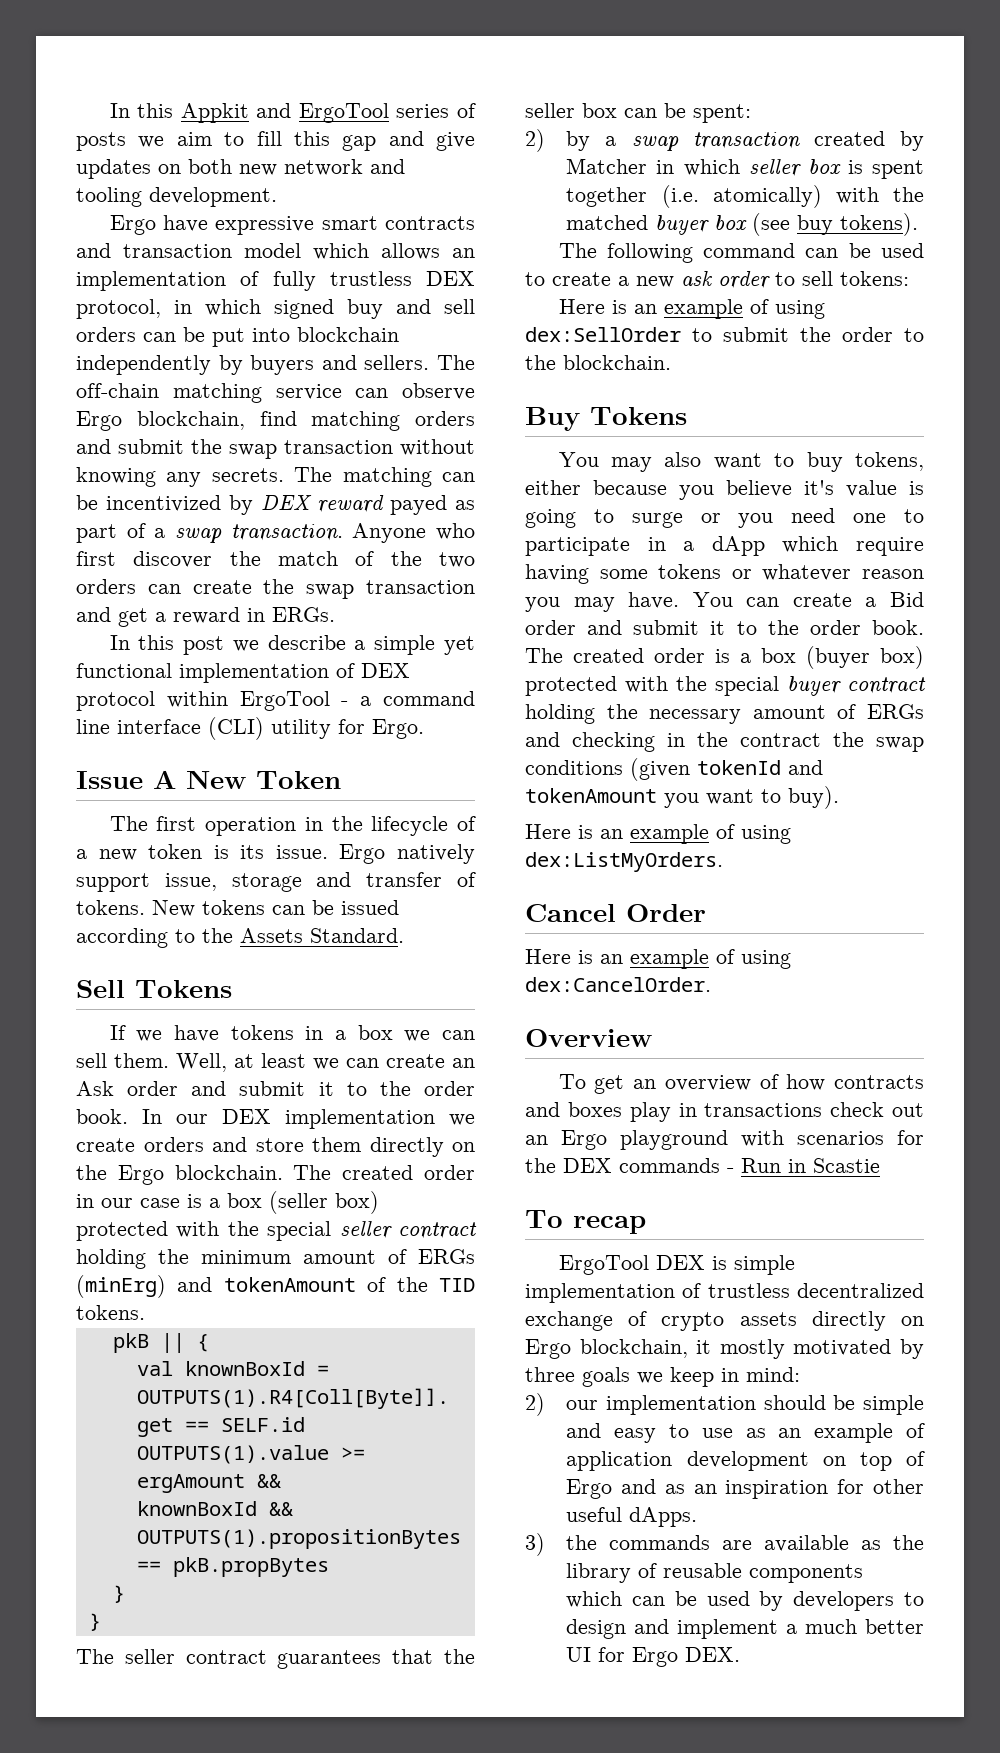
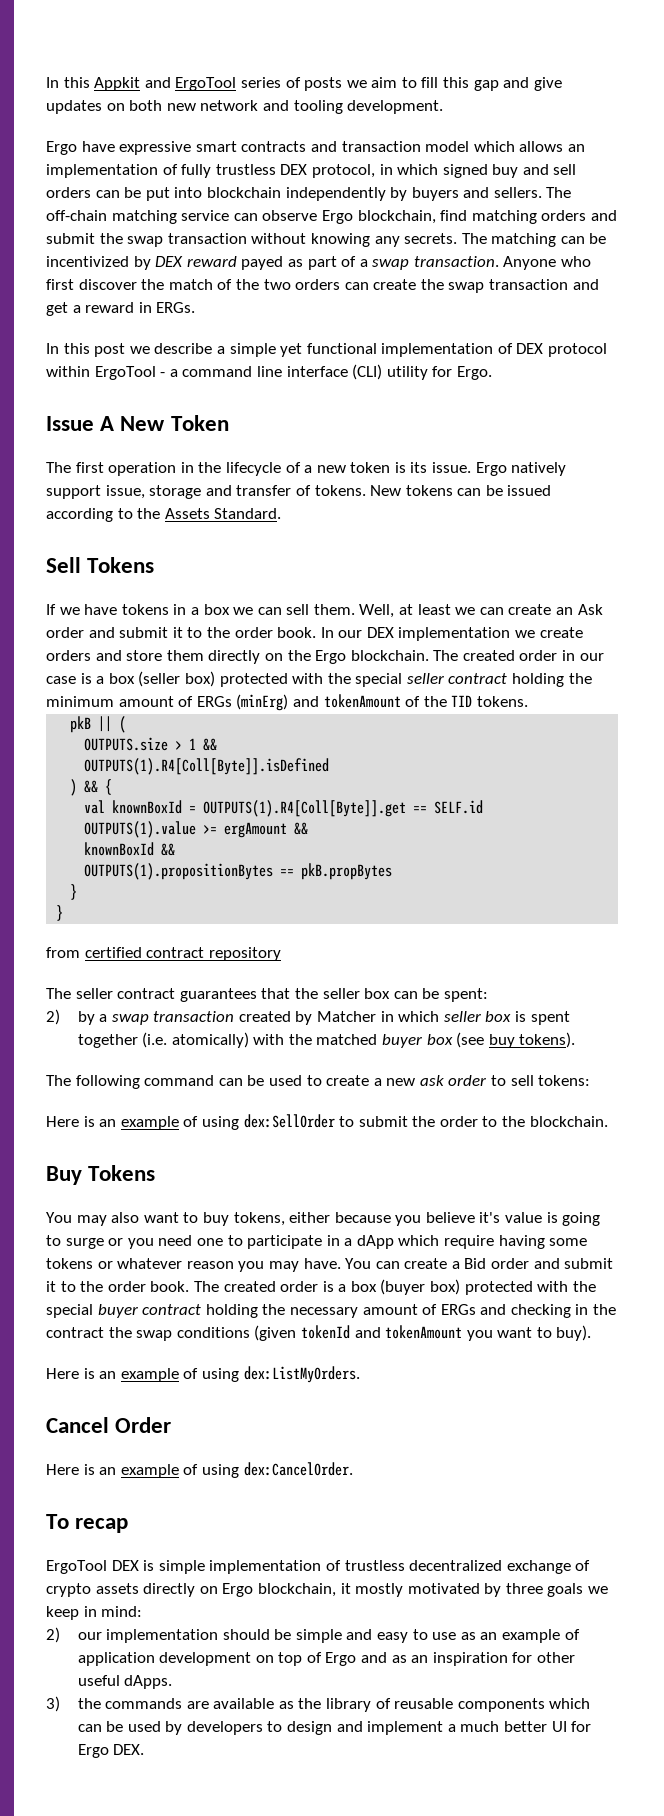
(185, 1343) none -> [119,716,127,733] [84,737,218,751] [84,758,330,775] [70,779,99,796] ( // OUTPUTS.size > 1 && // OUTPUTS(1).R4[Coll[Byte]].isDefined // ) &&
(101, 1622) none -> [46,947,281,961] // from certified contract repository
[525,1029,652,1047] [558,1074,924,1094] [525,1102,924,1122] [525,1130,924,1150] [525,1158,880,1173] // Overview // To get an overview of how contracts and boxes play in transactions check out an Ergo playground with scenarios for the DEX commands - Run in Scastie -> (353, 1469) none

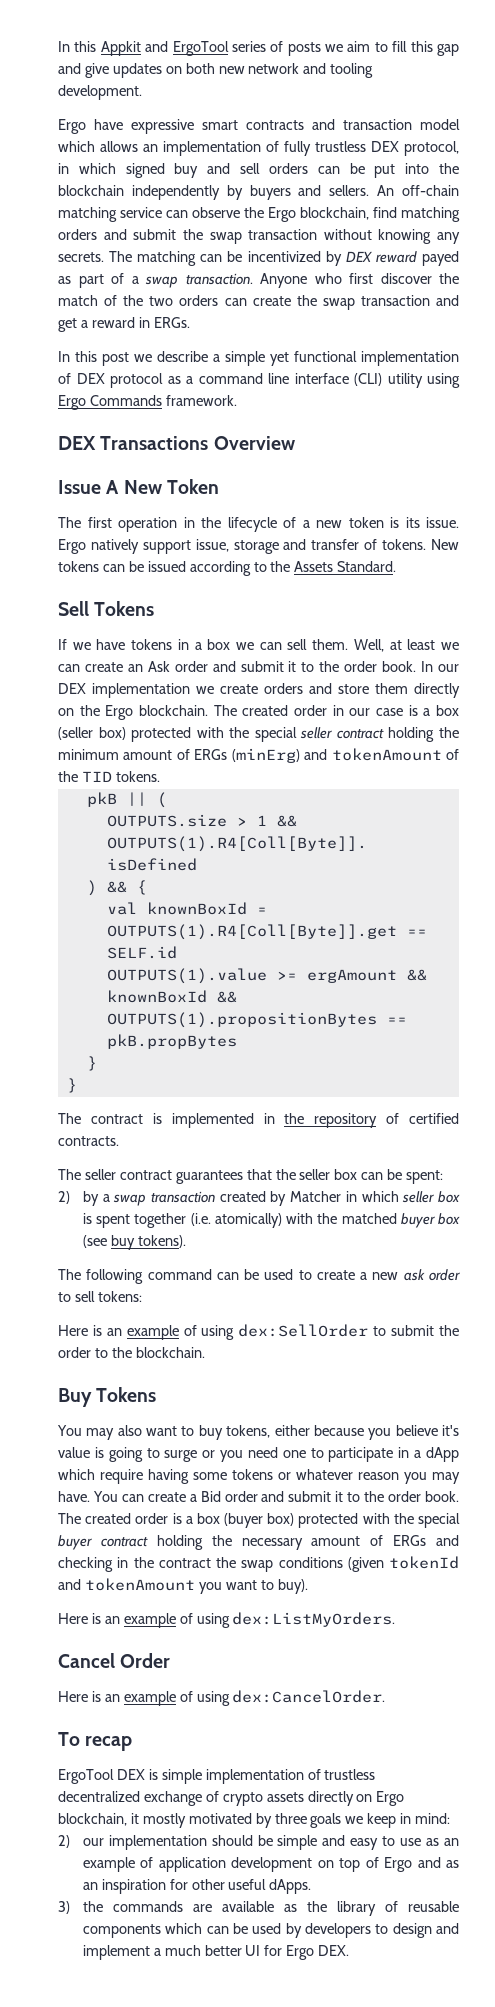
(203, 192) none -> [438,163,459,174] the
[546,187,572,198] The -> [377,185,395,196] An
(318, 215) none -> [244,207,264,218] the
[46,366,166,380] within ErgoTool - -> [167,376,181,384] as
[432,366,492,380] for Ergo. -> [427,373,460,388] [58,395,237,410] [58,436,295,450] using Ergo Commands framework. // DEX Transactions Overview
[46,947,281,961] from certified contract repository -> [58,1113,459,1128] [58,1136,119,1146] The contract is implemented in the repository of certified contracts.

